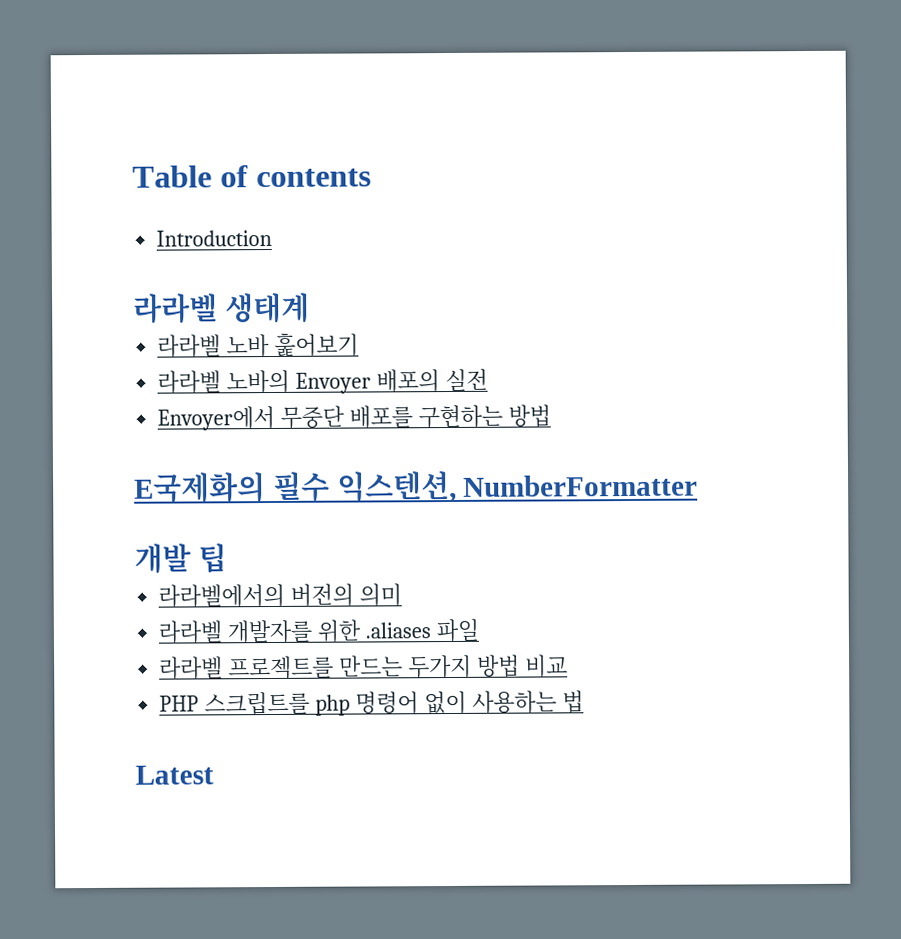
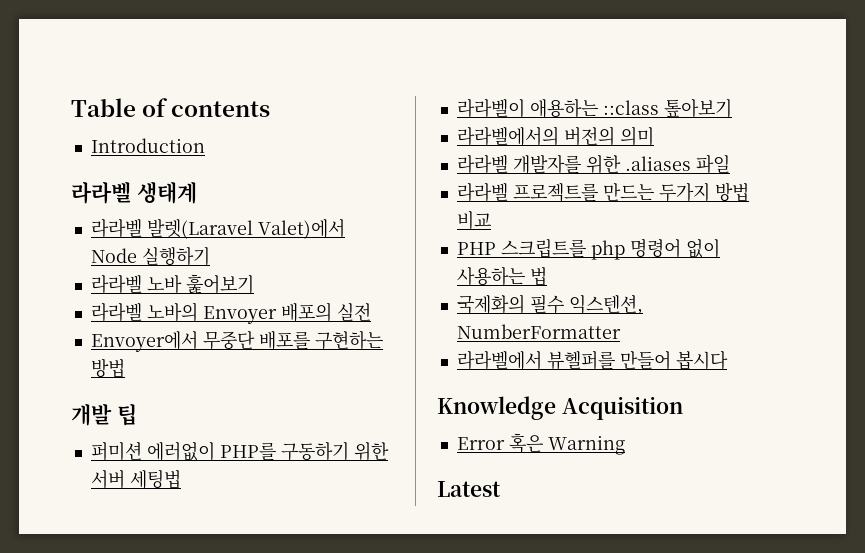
(310, 308) none -> [90,219,345,239] [90,247,210,266] // 라라벨 발렛(Laravel Valet)에서 Node 실행하기
[134,470,699,503] [134,543,227,574] E국제화의 필수 익스텐션, NumberFormatter // 개발 팁 -> [71,404,137,426] [90,442,389,461] [90,469,181,489] [456,99,732,118] 개발 팁 // 퍼미션 에러없이 PHP를 구동하기 위한 서버 세팅법 // 라라벨이 애용하는 ::class 톺아보기
(584, 701) none -> [456,294,643,315] [456,324,621,339] [456,350,728,370] [437,396,683,420] [456,433,625,455] // 국제화의 필수 익스텐션, NumberFormatter // 라라벨에서 뷰헬퍼를 만들어 봅시다 // Knowledge Acquisition // Error 혹은 Warning

